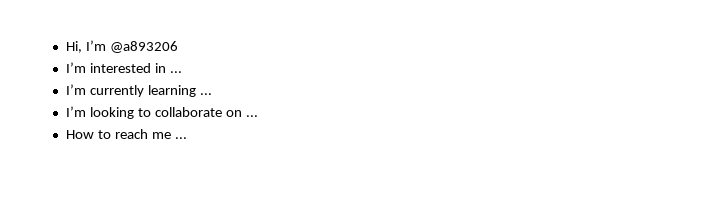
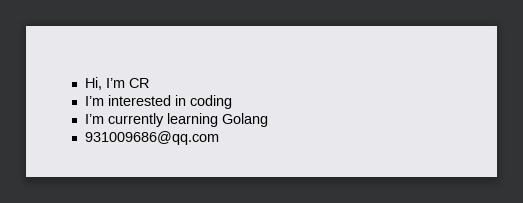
[109,41,178,53] @a893206 -> [128,78,149,88] CR
[169,71,182,73] ... -> [189,95,232,109] coding
[199,93,212,95] [65,106,258,119] [65,129,187,139] ... // I’m looking to collaborate on ... // How to reach me ... -> [221,113,268,127] [84,131,219,145] Golang // 931009686@qq.com

